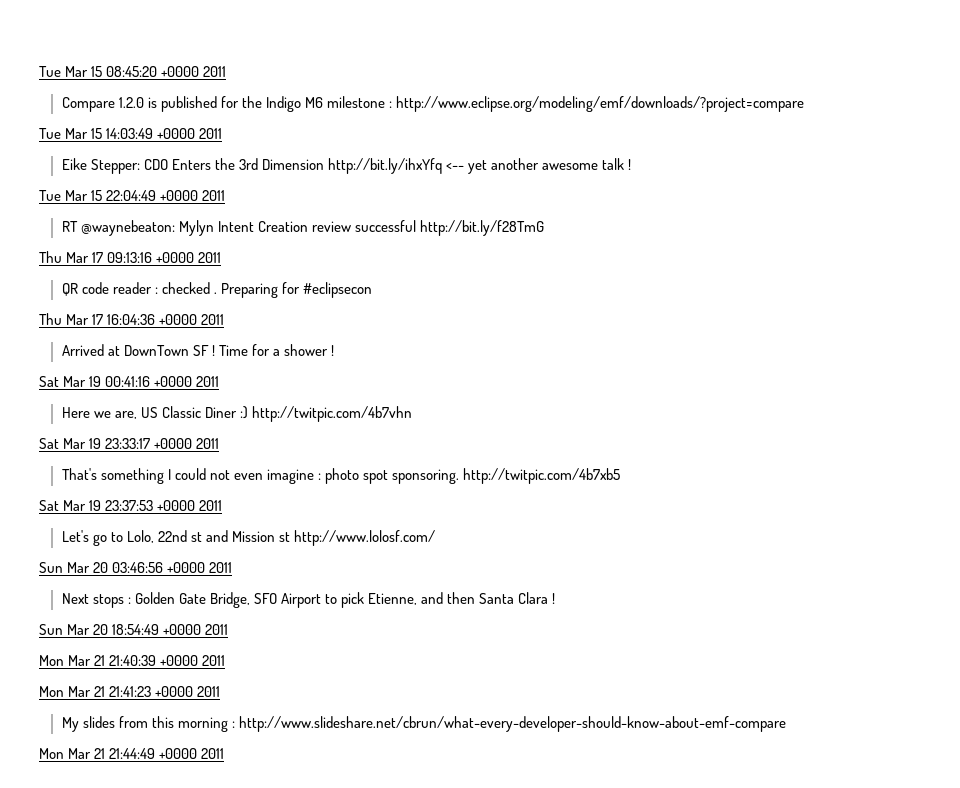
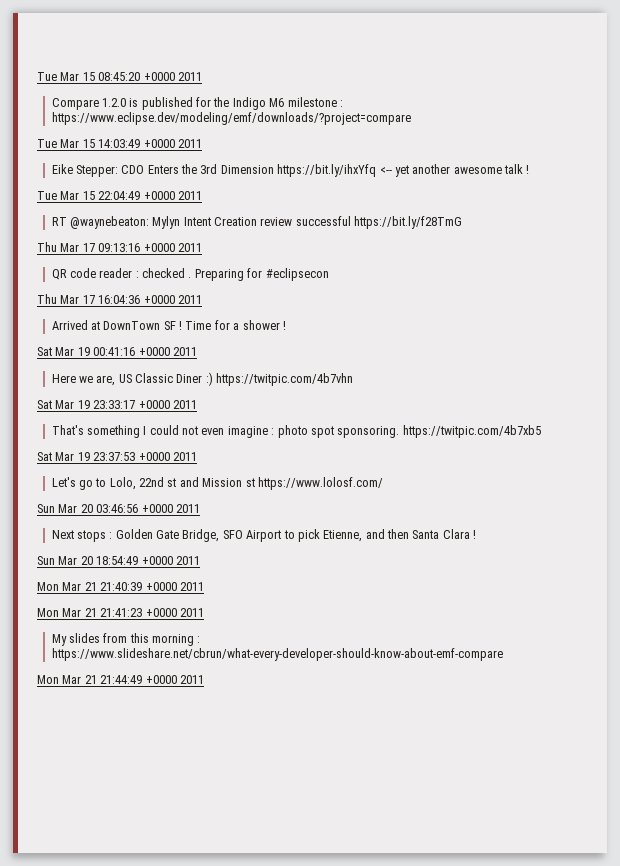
[396,96,805,112] http://www.eclipse.org/modeling/emf/downloads/?project=compare -> [51,112,411,125] https://www.eclipse.dev/modeling/emf/downloads/?project=compare
[327,158,442,174] http://bit.ly/ihxYfq -> [277,164,377,177] https://bit.ly/ihxYfq
[419,220,544,236] http://bit.ly/f28TmG -> [354,216,463,229] https://bit.ly/f28TmG
[251,406,412,422] http://twitpic.com/4b7vhn -> [216,373,354,386] https://twitpic.com/4b7vhn
[463,468,621,484] http://twitpic.com/4b7xb5 -> [402,425,541,438] https://twitpic.com/4b7xb5
[294,530,436,546] http://www.lolosf.com/ -> [257,477,383,490] https://www.lolosf.com/
[238,716,786,732] http://www.slideshare.net/cbrun/what-every-developer-should-know-about-emf-compare -> [51,648,503,661] https://www.slideshare.net/cbrun/what-every-developer-should-know-about-emf-compare

